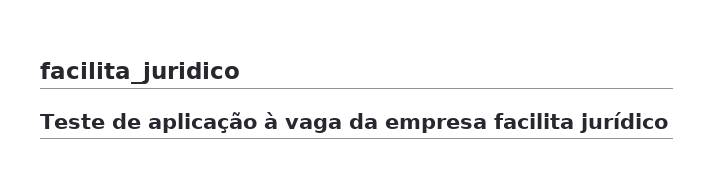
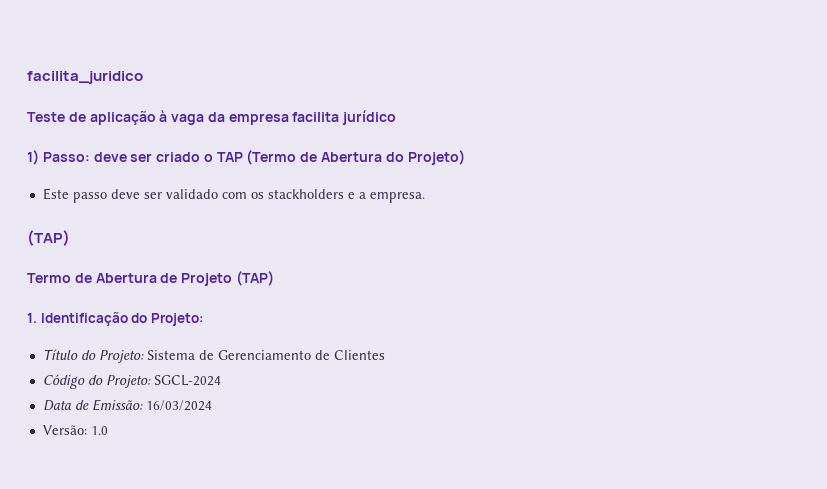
(668, 122) none -> [27,150,465,165] [42,188,425,203] [27,230,70,246] [27,271,274,286] [27,312,204,326] [42,349,385,363] [42,374,221,389] [42,399,212,411] [42,425,108,435] // 1) Passo: deve ser criado o TAP (Termo de Abertura do Projeto) // Este passo deve ser validado com os stackholders e a empresa. // (TAP) // Termo de Abertura de Projeto (TAP) // 1. Identificação do Projeto: // Título do Projeto: Sistema de Gerenciamento de Clientes // Código do Projeto: SGCL-2024 // Data de Emissão: 16/03/2024 // Versão: 1.0

